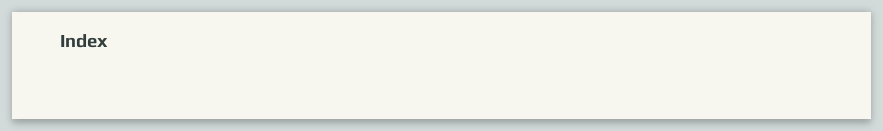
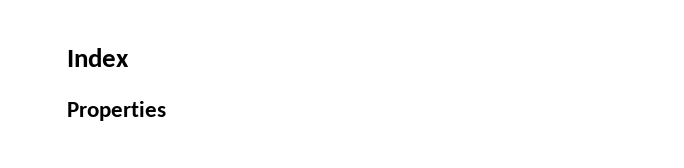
(108, 41) none -> [67,101,166,121] // Properties

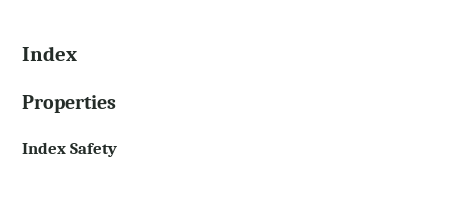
(166, 111) none -> [22,142,118,157] // Index Safety

